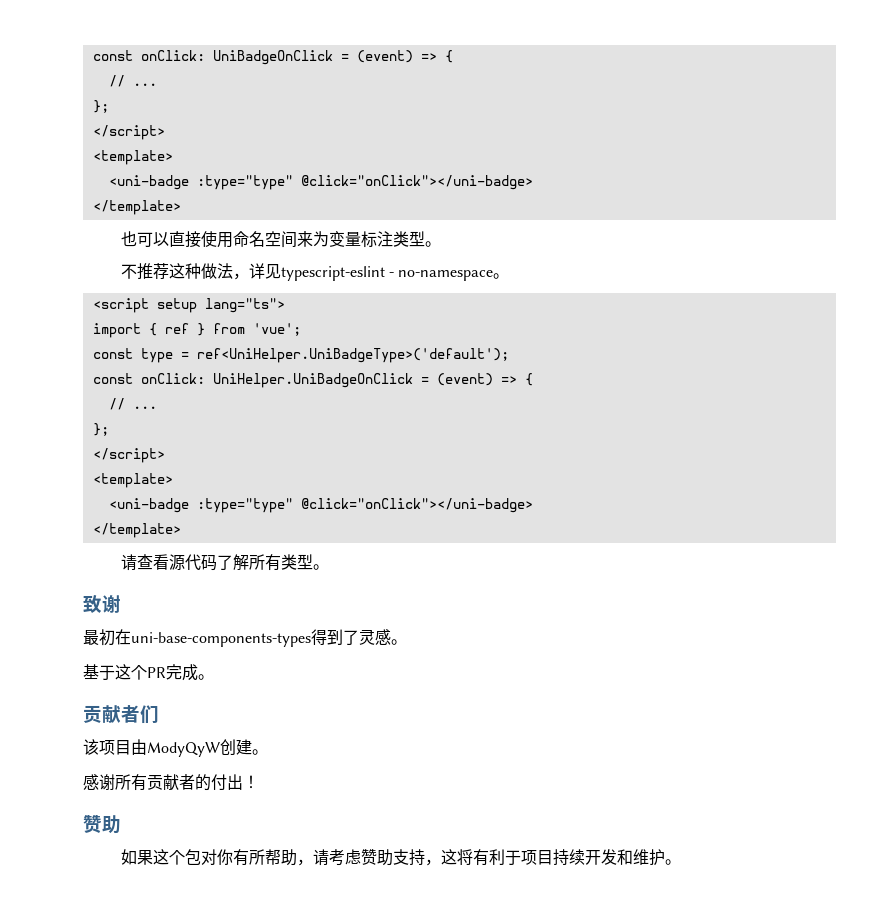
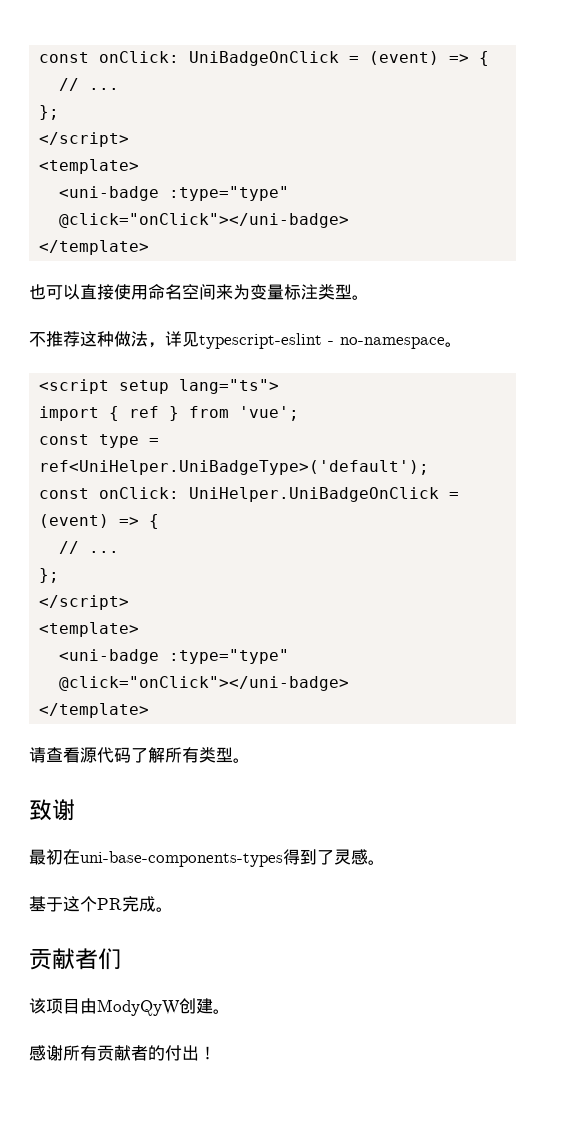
[83,815,121,834] [120,849,681,866] // 赞助 // 如果这个包对你有所帮助，请考虑赞助支持，这将有利于项目持续开发和维护。 -> (216, 1053) none

